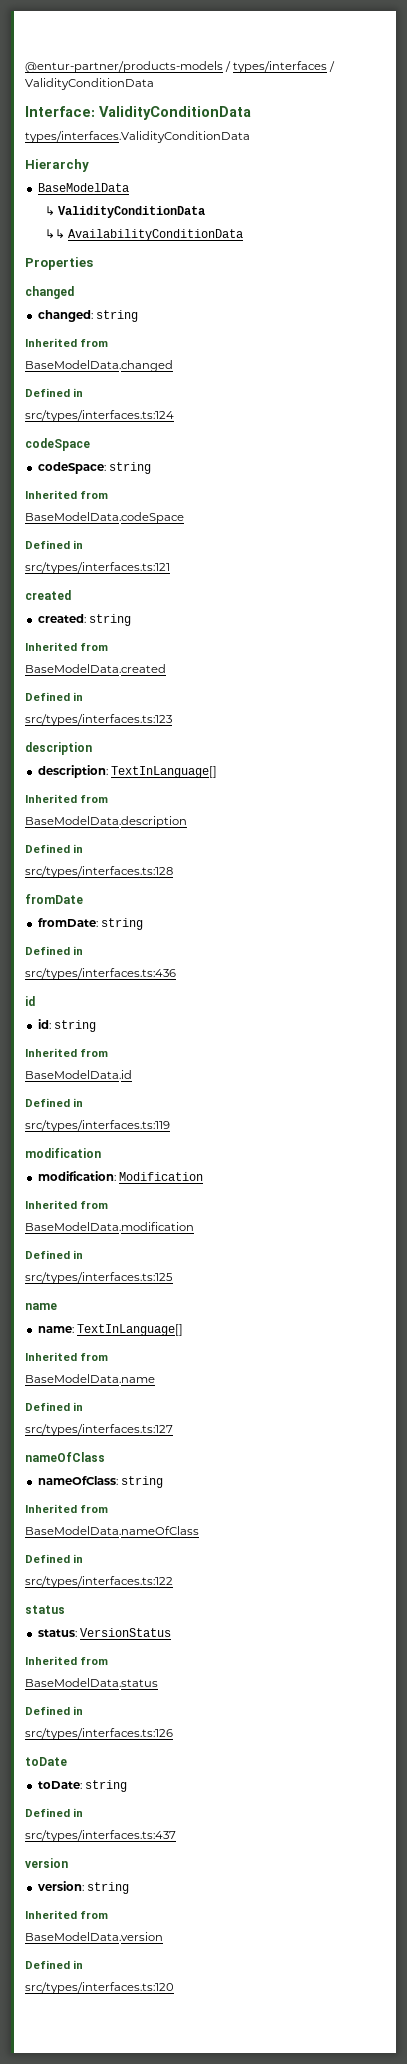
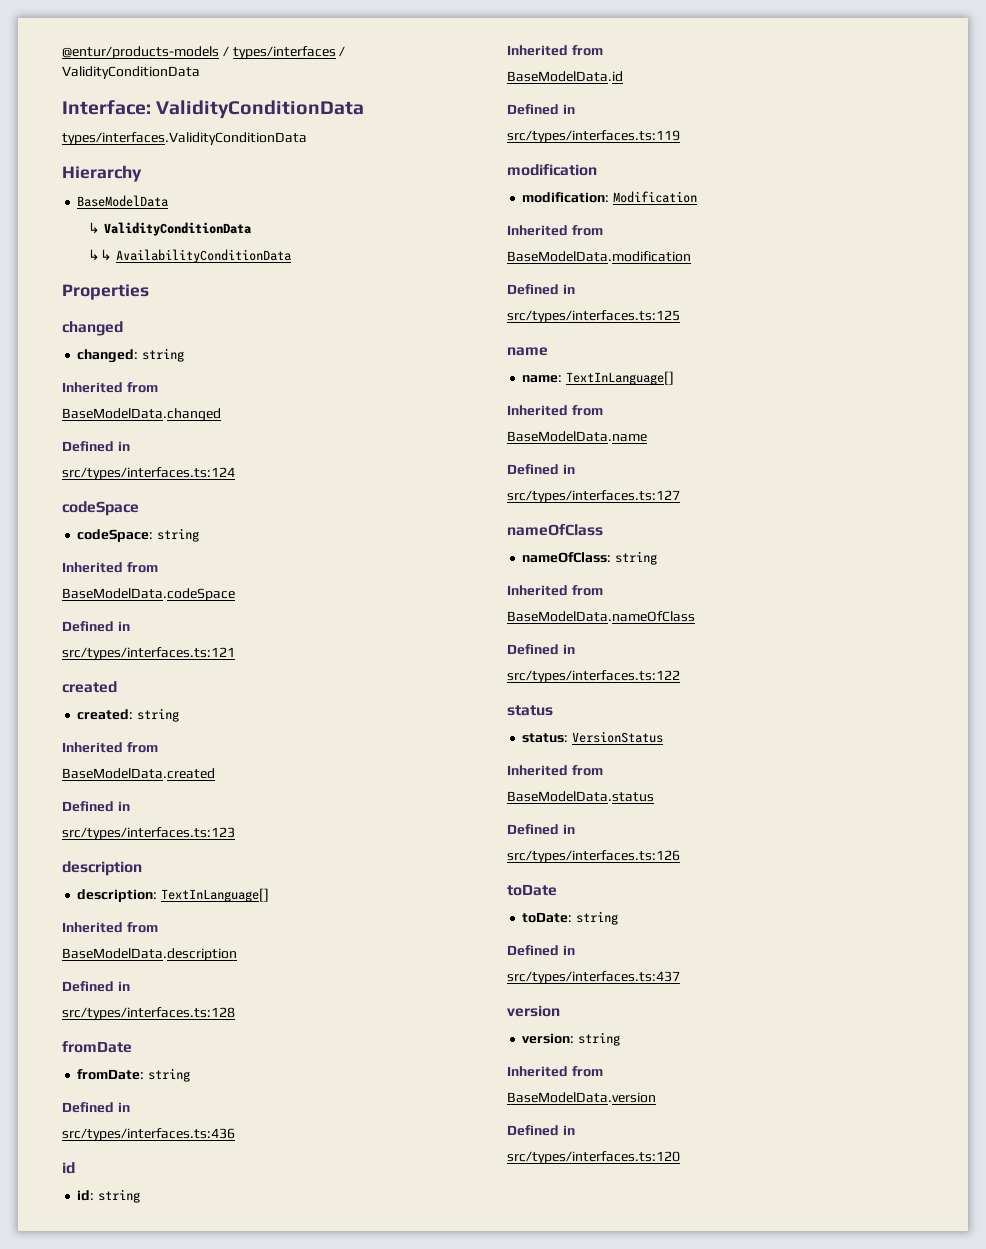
[25,61,223,73] @entur-partner/products-models -> [62,46,219,59] @entur/products-models

